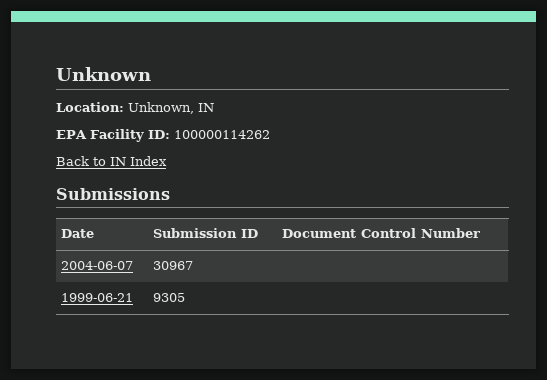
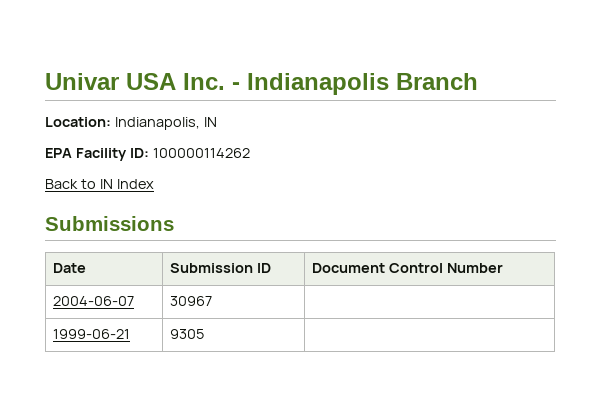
[56,67,151,81] Unknown -> [45,73,478,95] Univar USA Inc. - Indianapolis Branch
[128,102,194,114] Unknown, -> [114,117,200,130] Indianapolis,

